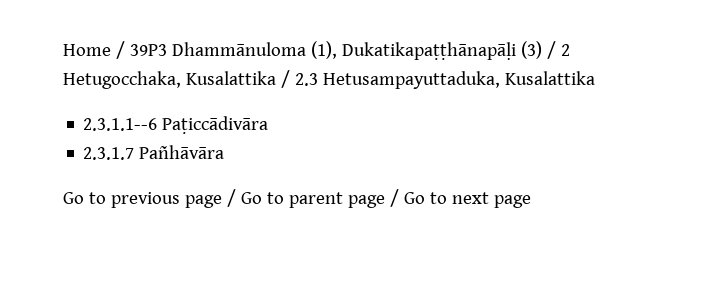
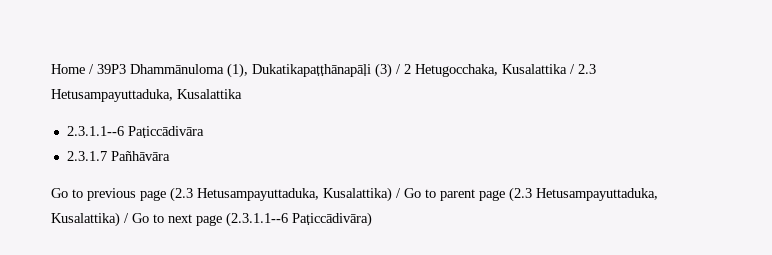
(222, 201) none -> [170,187,392,202] (2.3 Hetusampayuttaduka, Kusalattika)
(385, 201) none -> [509,187,658,202] [51,212,120,227] (2.3 Hetusampayuttaduka, Kusalattika)
(531, 201) none -> [226,212,372,227] (2.3.1.1--6 Paṭiccādivāra)

